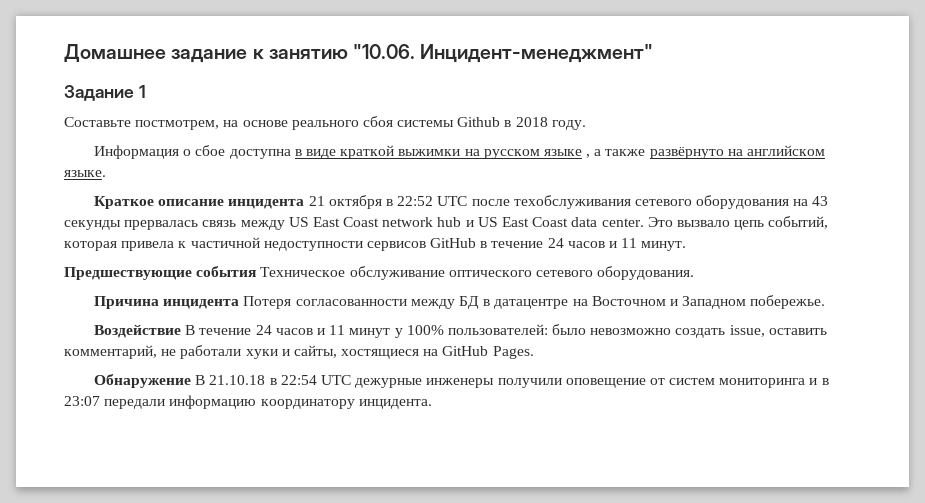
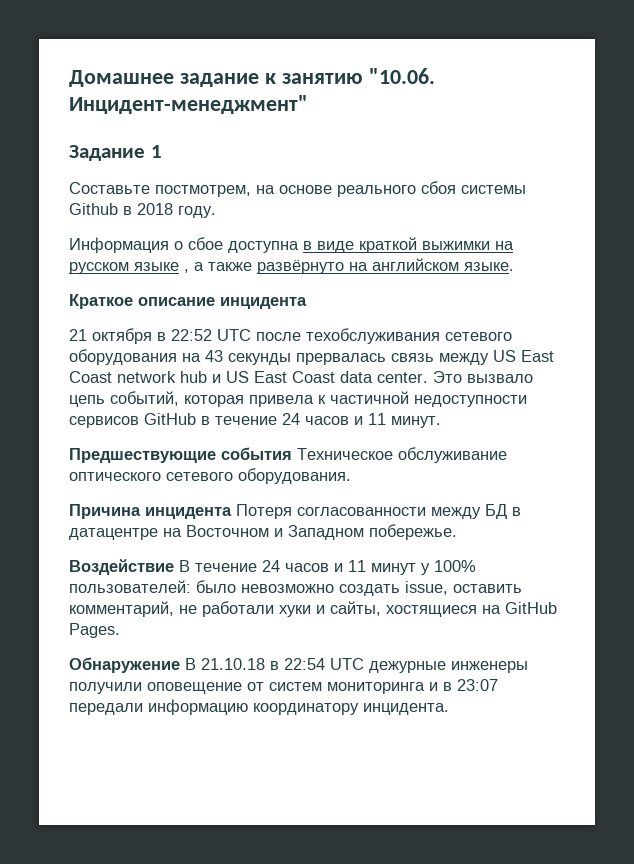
(305, 204) none -> (307, 303) //

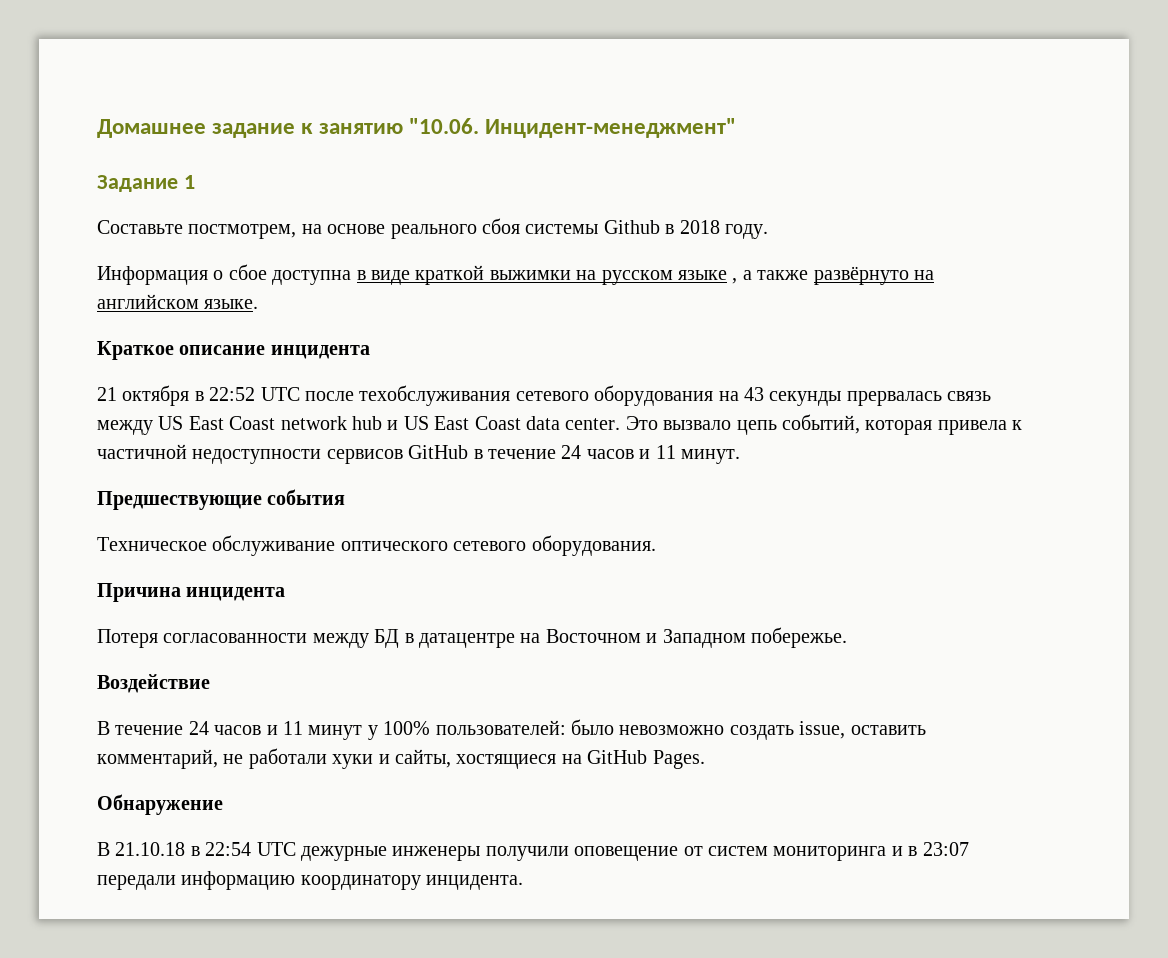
(292, 453) none -> (346, 497) //
(232, 513) none -> (286, 594) //
(174, 567) none -> (210, 683) //
(180, 665) none -> (223, 804) //

